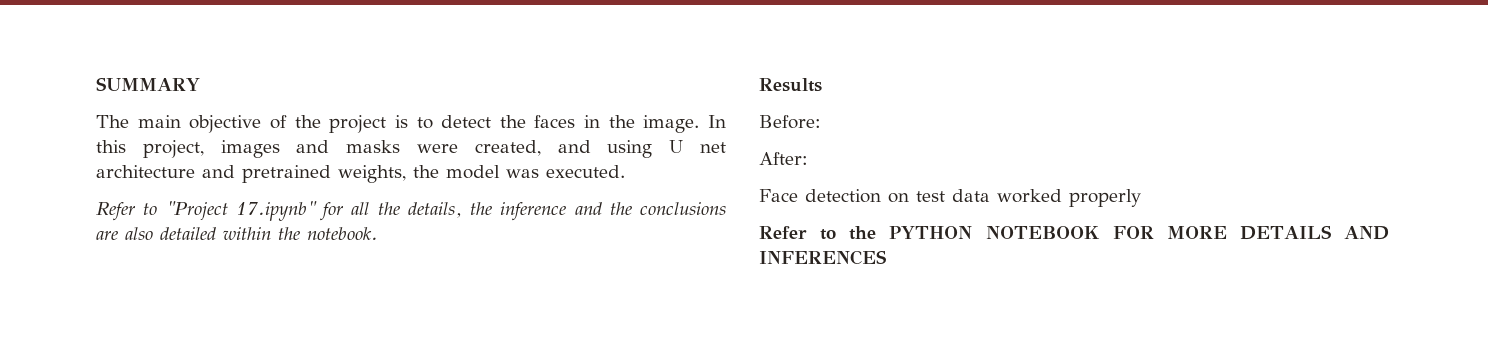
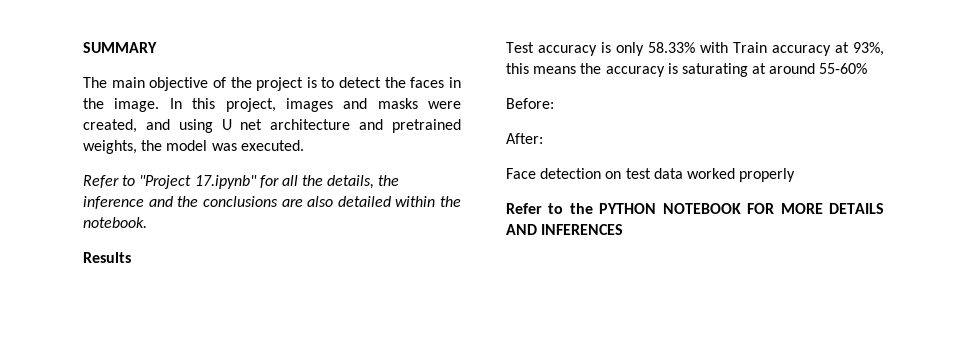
(822, 85) none -> [506,42,884,56] [506,63,868,77] // Test accuracy is only 58.33% with Train accuracy at 93%, this means the accuracy is saturating at around 55-60%

